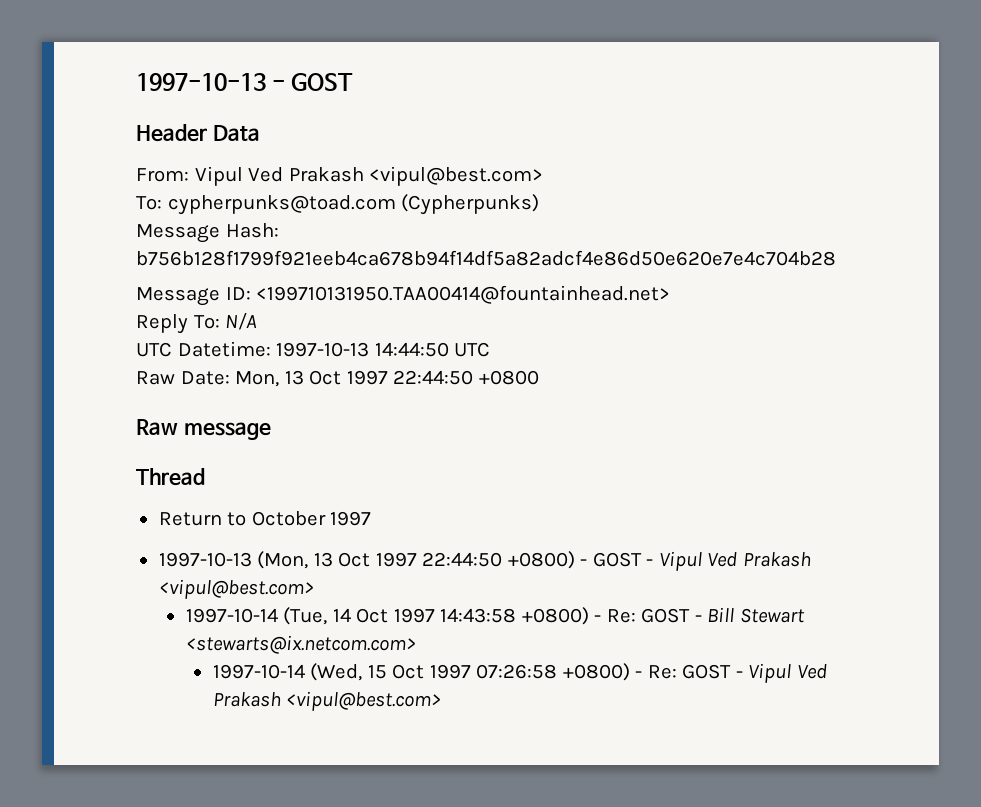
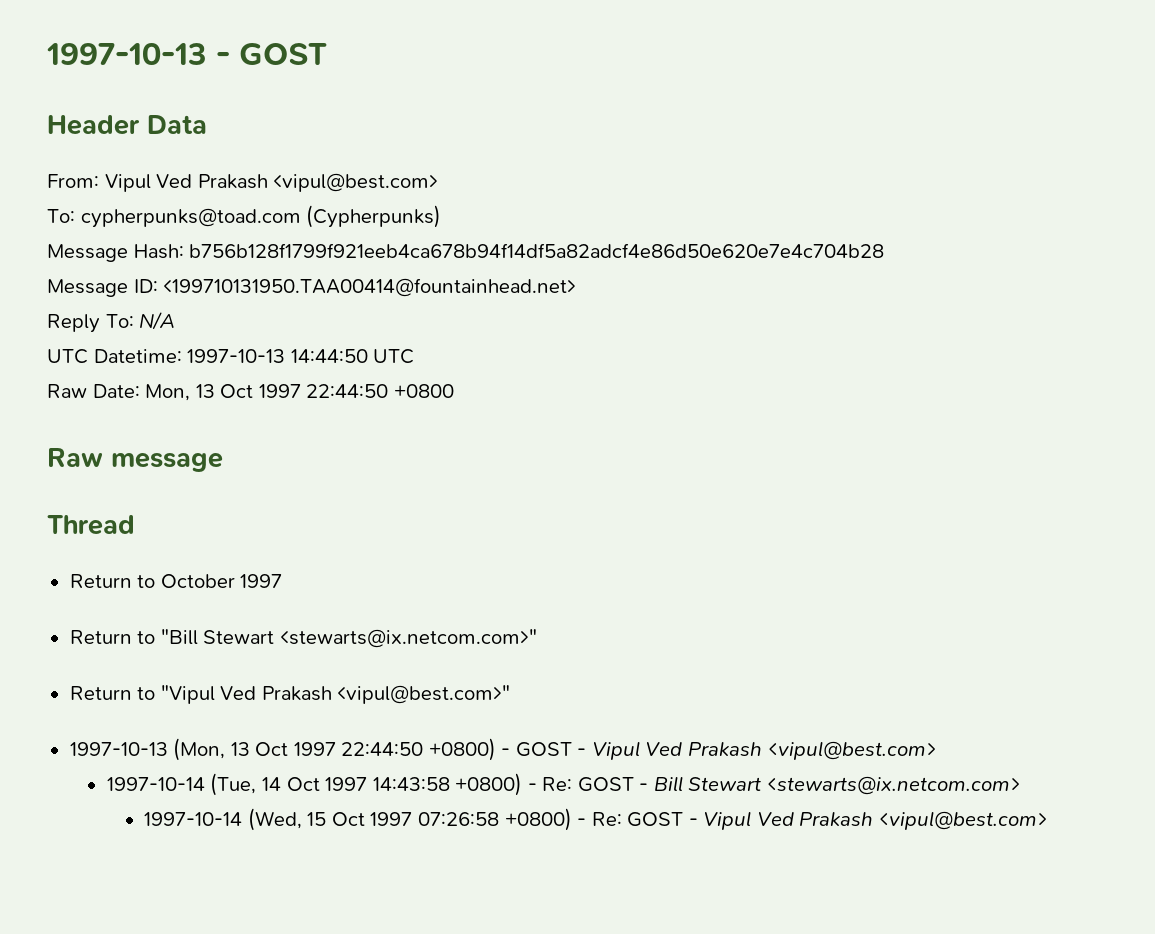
(372, 518) none -> [69,629,537,648] [69,685,511,704] // Return to "Bill Stewart <stewarts@ix.netcom.com>" // Return to "Vipul Ved Prakash <vipul@best.com>"

